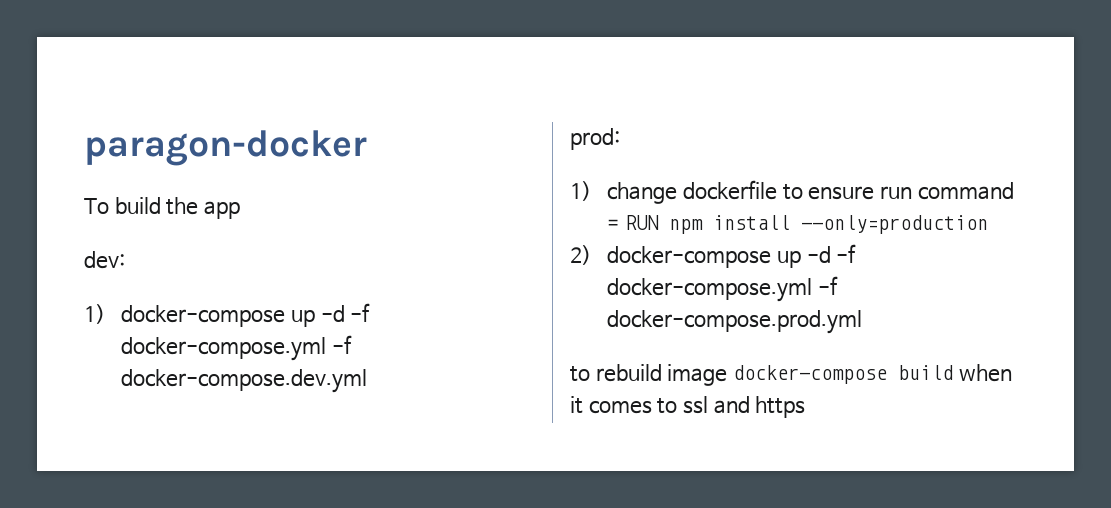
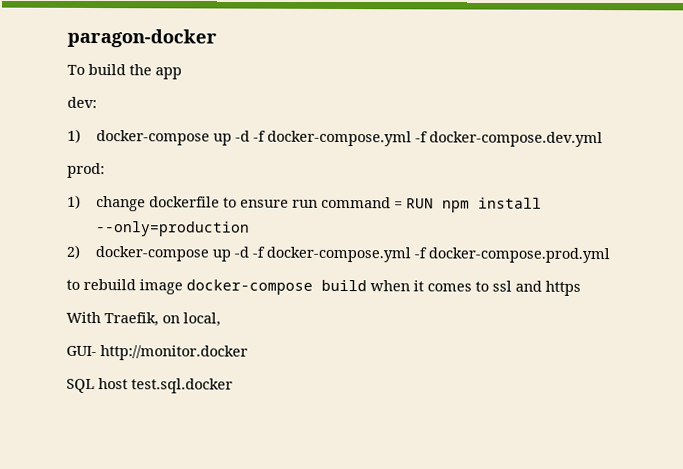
(806, 407) none -> [66,311,221,327] [66,345,248,361] [66,378,233,394] // With Traefik, on local, // GUI- http://monitor.docker // SQL host test.sql.docker

